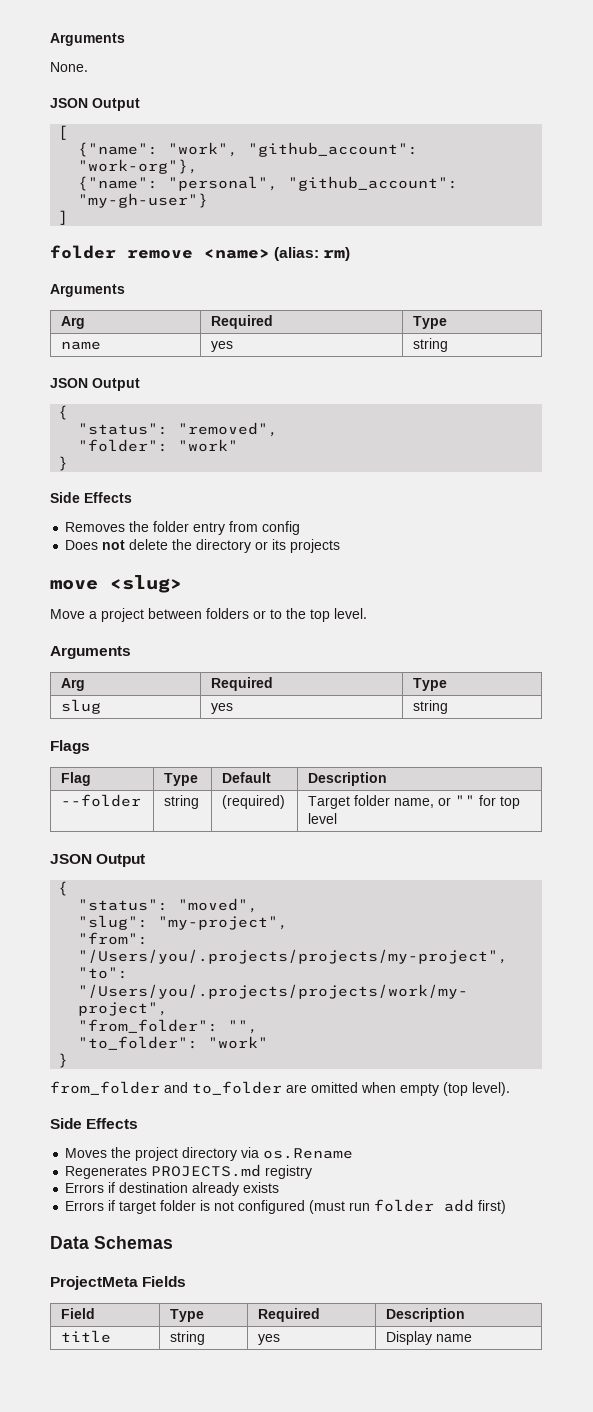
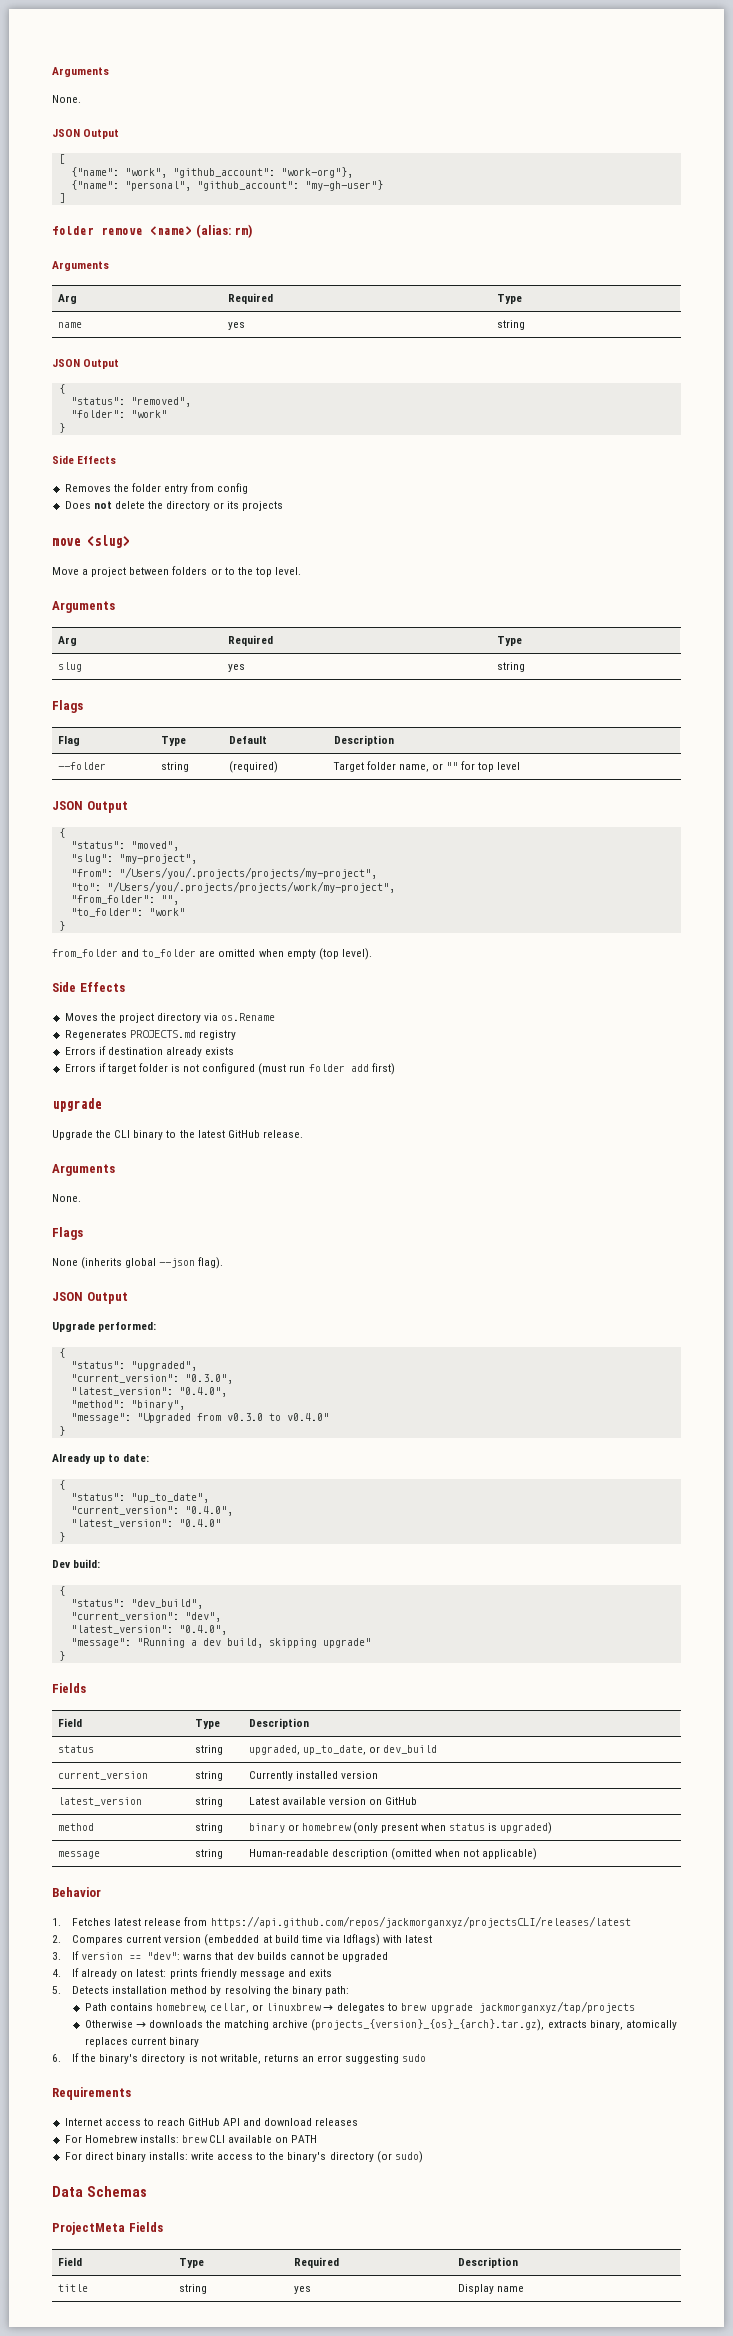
(507, 1207) none -> [52,1098,101,1112] [52,1130,303,1140] [52,1164,115,1176] [52,1194,81,1202] [52,1227,83,1240] [52,1257,224,1269] [52,1292,128,1304] [52,1322,157,1332] [58,1348,65,1358] [70,1361,197,1371] [70,1374,233,1384] [70,1387,227,1397] [70,1400,185,1410] [70,1413,329,1423] [58,1426,65,1436] [52,1454,150,1464] [58,1480,65,1490] [70,1493,209,1503] [70,1506,233,1516] [70,1519,221,1528] [58,1532,65,1542] [52,1559,101,1568] [58,1586,65,1596] [70,1599,203,1609] [70,1612,221,1622] [70,1625,227,1635] [70,1638,371,1648] [58,1651,65,1661] [52,1683,86,1693] [57,1718,82,1727] [194,1719,220,1729] [248,1718,309,1729] [57,1745,94,1753] [194,1745,223,1755] [248,1745,437,1755] [57,1771,148,1780] [194,1771,223,1781] [248,1771,378,1781] [57,1797,142,1806] [194,1797,223,1807] [248,1797,418,1805] [57,1823,94,1831] [194,1823,223,1833] [248,1822,553,1834] [57,1851,100,1859] [194,1849,223,1859] [248,1848,538,1860] [52,1887,101,1897] [52,1916,631,1928] [52,1934,433,1946] [52,1951,389,1962] [52,1968,333,1979] [52,1986,349,1996] [84,2001,635,2013] [84,2019,677,2031] [84,2037,200,2047] [52,2053,427,2064] [52,2087,131,2100] [64,2118,359,2126] [64,2135,318,2143] [64,2151,423,2163] // upgrade // Upgrade the CLI binary to the latest GitHub release. // Arguments // None. // Flags // None (inherits global --json flag). // JSON Output // Upgrade performed: // { // "status": "upgraded", // "current_version": "0.3.0", // "latest_version": "0.4.0", // "method": "binary", // "message": "Upgraded from v0.3.0 to v0.4.0" // } // Already up to date: // { // "status": "up_to_date", // "current_version": "0.4.0", // "latest_version": "0.4.0" // } // Dev build: // { // "status": "dev_build", // "current_version": "dev", // "latest_version": "0.4.0", // "message": "Running a dev build, skipping upgrade" // } // Fields // Field | Type | Description // status | string | upgraded, up_to_date, or dev_build // current_version | string | Currently installed version // latest_version | string | Latest available version on GitHub // method | string | binary or homebrew (only present when status is upgraded) // message | string | Human-readable description (omitted when not applicable) // Behavior // 1. Fetches latest release from https://api.github.com/repos/jackmorganxyz/projectsCLI/releases/latest // 2. Compares current version (embedded at build time via ldflags) with latest // 3. If version == "dev": warns that dev builds cannot be upgraded // 4. If already on latest: prints friendly message and exits // 5. Detects installation method by resolving the binary path: // Path contains homebrew, cellar, or linuxbrew → delegates to brew upgrade jackmorganxyz/tap/projects // Otherwise → downloads the matching archive (projects_{version}_{os}_{arch}.tar.gz), extracts binary, atomically replaces current binary // 6. If the binary's directory is not writable, returns an error suggesting sudo // Requirements // Internet access to reach GitHub API and download releases // For Homebrew installs: brew CLI available on PATH // For direct binary installs: write access to the binary's directory (or sudo)

